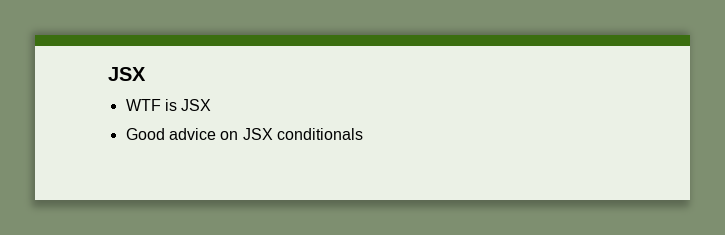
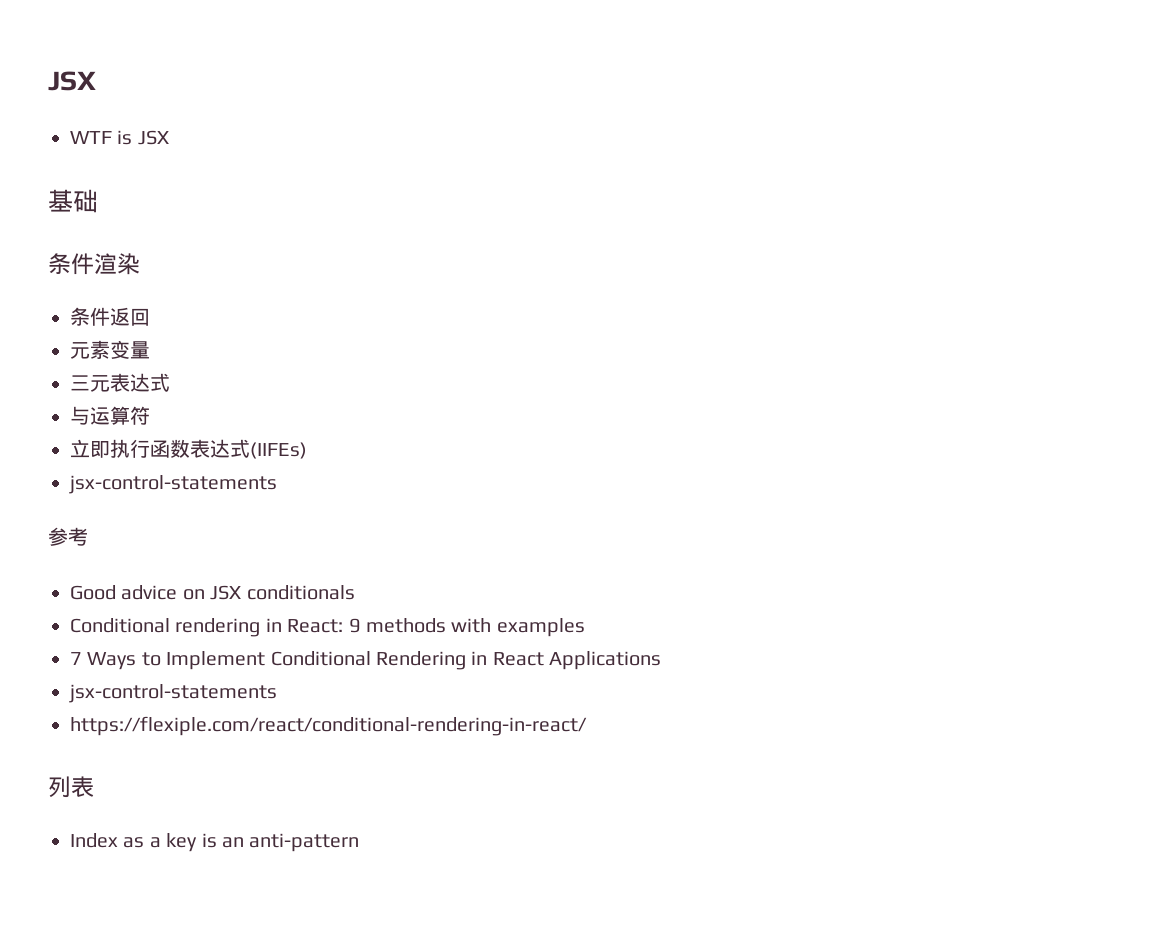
(212, 105) none -> [48,189,98,213] [48,253,140,275] [70,307,150,326] [70,340,150,359] [70,373,170,392] [70,406,150,425] [70,439,307,459] [69,475,277,494] [48,527,88,546] // 基础 // 条件渲染 // 条件返回 // 元素变量 // 三元表达式 // 与运算符 // 立即执行函数表达式(IIFEs) // jsx-control-statements // 参考
(363, 134) none -> [70,618,585,637] [70,651,662,670] [69,684,277,703] [70,716,587,736] [48,776,94,798] [70,833,360,852] // Conditional rendering in React: 9 methods with examples // 7 Ways to Implement Conditional Rendering in React Applications // jsx-control-statements // https://flexiple.com/react/conditional-rendering-in-react/ // 列表 // Index as a key is an anti-pattern

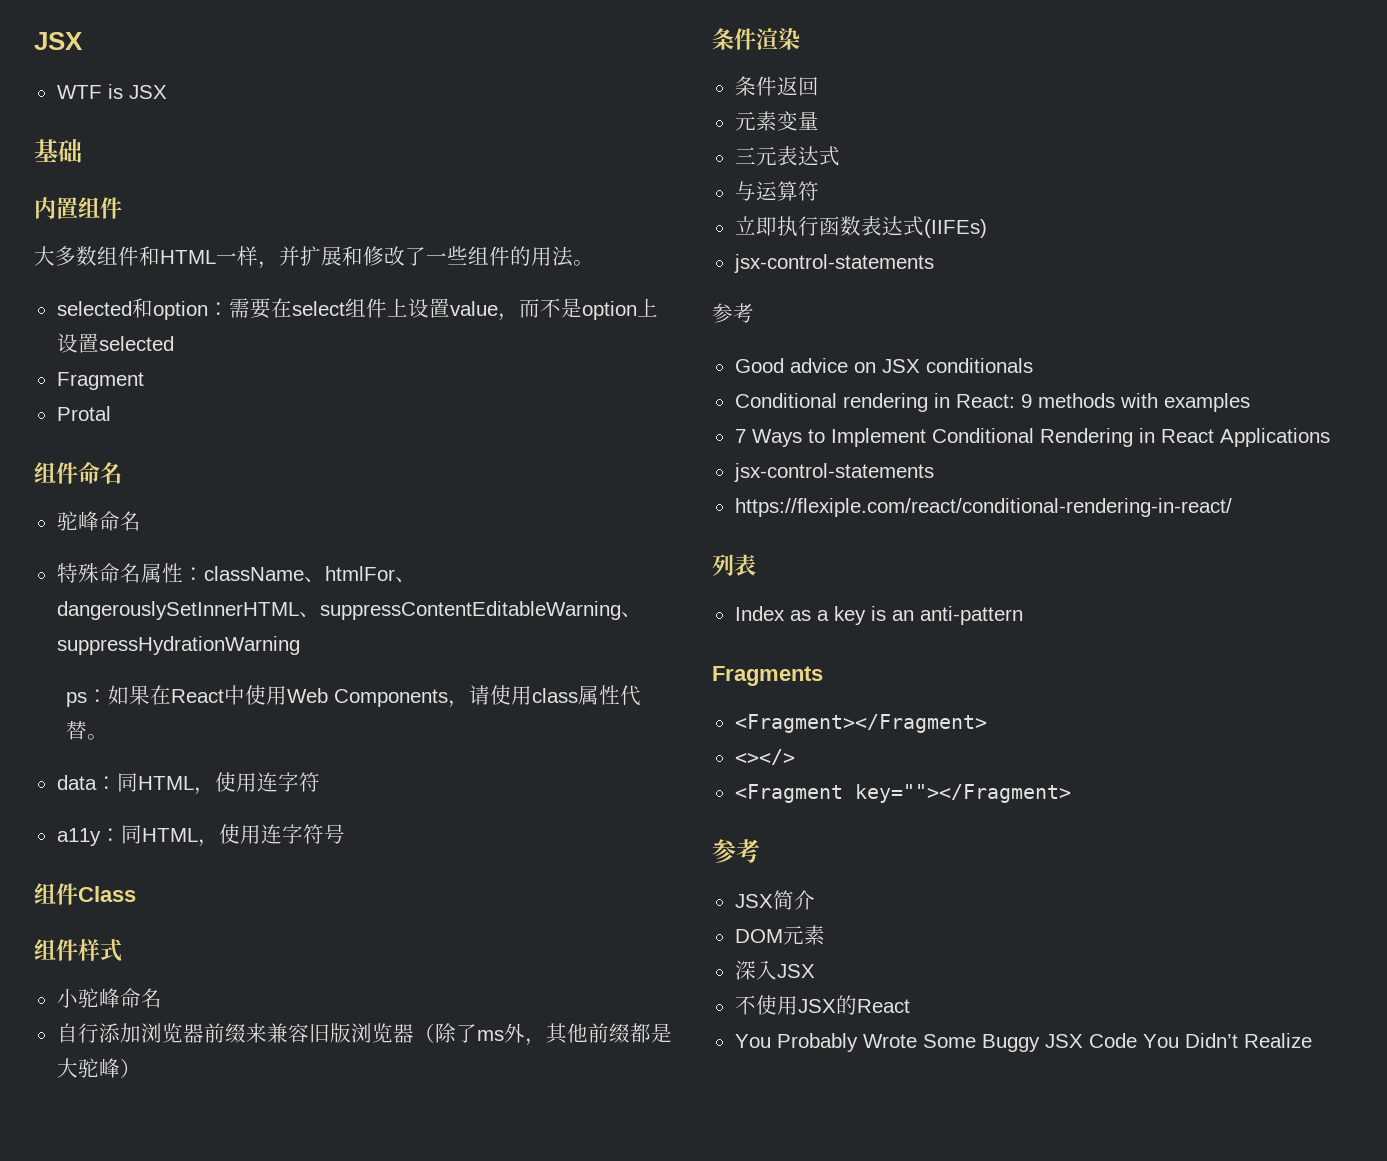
(98, 201) none -> [34,197,122,219] [34,246,594,269] [56,298,658,321] [56,333,174,353] [56,372,144,390] [56,406,111,421] [34,462,122,484] [56,511,141,531] [56,563,416,583] [56,601,642,620] [56,636,300,655] [66,685,642,708] [66,720,109,740] [56,772,320,795] [56,824,345,847] [34,883,136,905] [34,939,122,962] [56,988,162,1008] [56,1023,672,1046] [56,1058,141,1078] // 内置组件 // 大多数组件和HTML一样，并扩展和修改了一些组件的用法。 // selected和option：需要在select组件上设置value，而不是option上设置selected // Fragment // Protal // 组件命名 // 驼峰命名 // 特殊命名属性：className、htmlFor、dangerouslySetInnerHTML、suppressContentEditableWarning、suppressHydrationWarning // ps：如果在React中使用Web Components，请使用class属性代替。 // data：同HTML，使用连字符 // a11y：同HTML，使用连字符号 // 组件Class // 组件样式 // 小驼峰命名 // 自行添加浏览器前缀来兼容旧版浏览器（除了ms外，其他前缀都是大驼峰）
(360, 842) none -> [712,666,823,686] [734,714,987,733] [734,749,795,765] [734,784,1071,803] [712,839,760,863] [734,890,815,910] [734,925,825,945] [734,960,815,980] [734,995,910,1015] [734,1033,1312,1052] // Fragments // <Fragment></Fragment> // <></> // <Fragment key=""></Fragment> // 参考 // JSX简介 // DOM元素 // 深入JSX // 不使用JSX的React // You Probably Wrote Some Buggy JSX Code You Didn’t Realize

